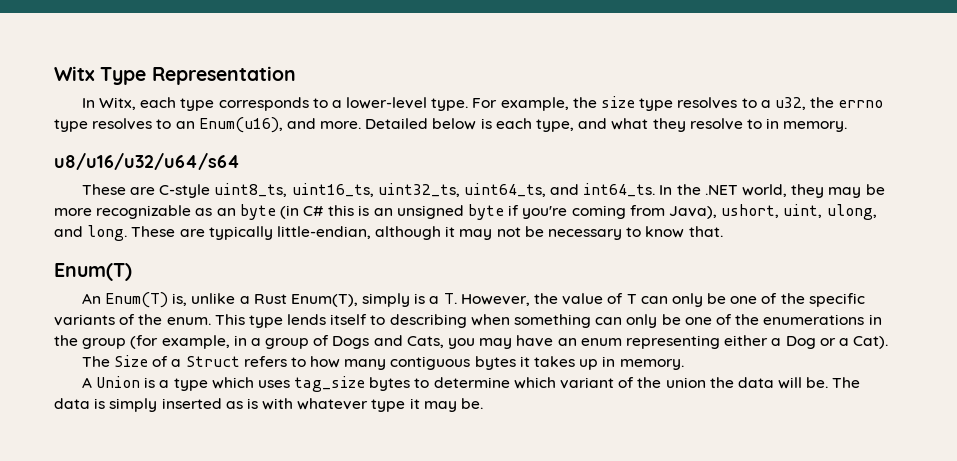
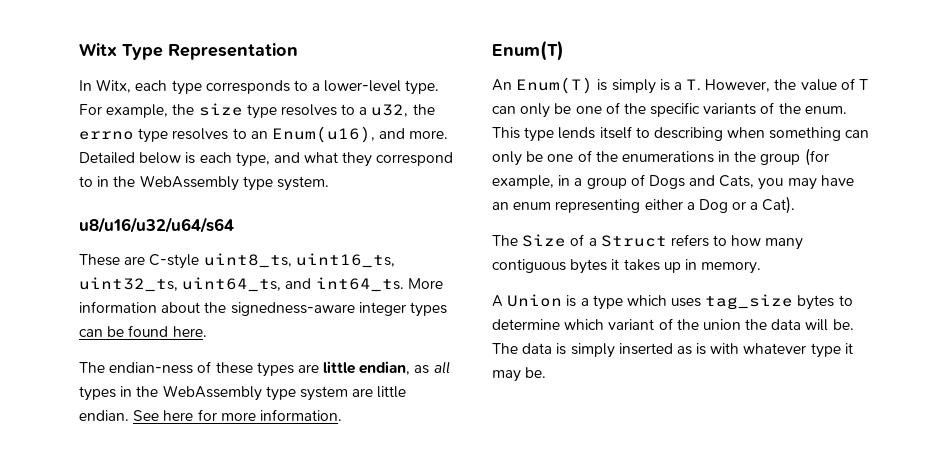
[689,118,743,130] resolve -> [376,152,454,166] correspond
[783,121,848,132] memory. -> [113,175,329,191] the WebAssembly type system.
[659,184,885,198] [54,204,877,220] [54,225,723,241] [54,263,132,281] [81,292,358,308] In the .NET world, they may be more recognizable as an byte (in C# this is an unsigned byte if you're coming from Java), ushort, uint, ulong, and long. These are typically little-endian, although it may not be necessary to know that. // Enum(T) // An Enum(T) is, unlike a Rust Enum(T), -> [407,278,443,289] [79,301,447,317] [79,325,207,337] [79,361,450,377] [79,385,407,401] [79,409,342,421] [492,40,564,61] [492,77,608,94] More information about the signedness-aware integer types can be found here. // The endian-ness of these types are little endian, as all types in the WebAssembly type system are little endian. See here for more information. // Enum(T) // An Enum(T) is

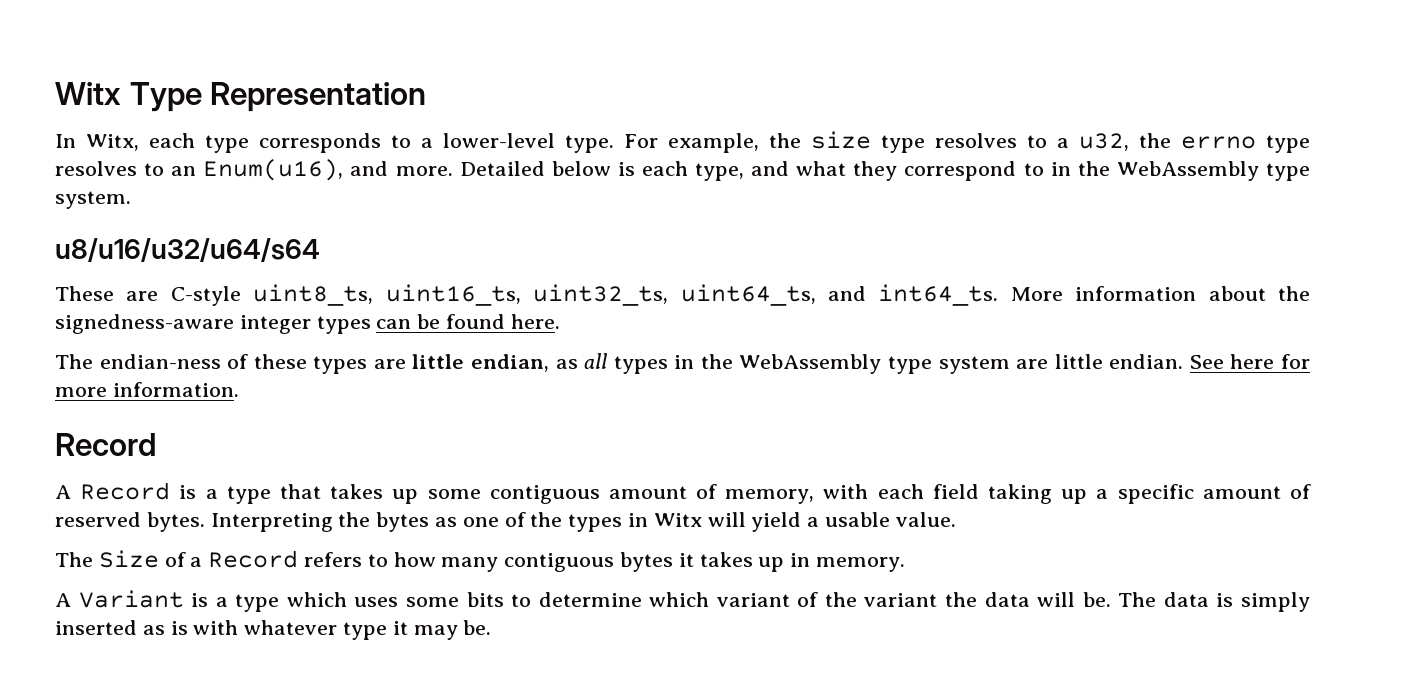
[492,40,564,61] [492,77,869,94] [492,102,847,118] [492,126,870,142] [492,148,829,166] [492,174,854,190] [492,196,796,214] Enum(T) // An Enum(T) is simply is a T. However, the value of T can only be one of the specific variants of the enum. This type lends itself to describing when something can only be one of the enumerations in the group (for example, in a group of Dogs and Cats, you may have an enum representing either a Dog or a Cat). -> [55,433,156,456] [55,482,1311,504] [55,512,956,532] Record // A Record is a type that takes up some contiguous amount of memory, with each field taking up a specific amount of reserved bytes. Interpreting the bytes as one of the types in Witx will yield a usable value.
[600,235,667,247] Struct -> [208,550,299,568] Record
[507,294,563,307] Union -> [78,590,184,608] Variant
[705,294,835,310] tag_size bytes -> [405,592,504,607] some bits
[702,319,741,330] union -> [864,593,938,607] variant

